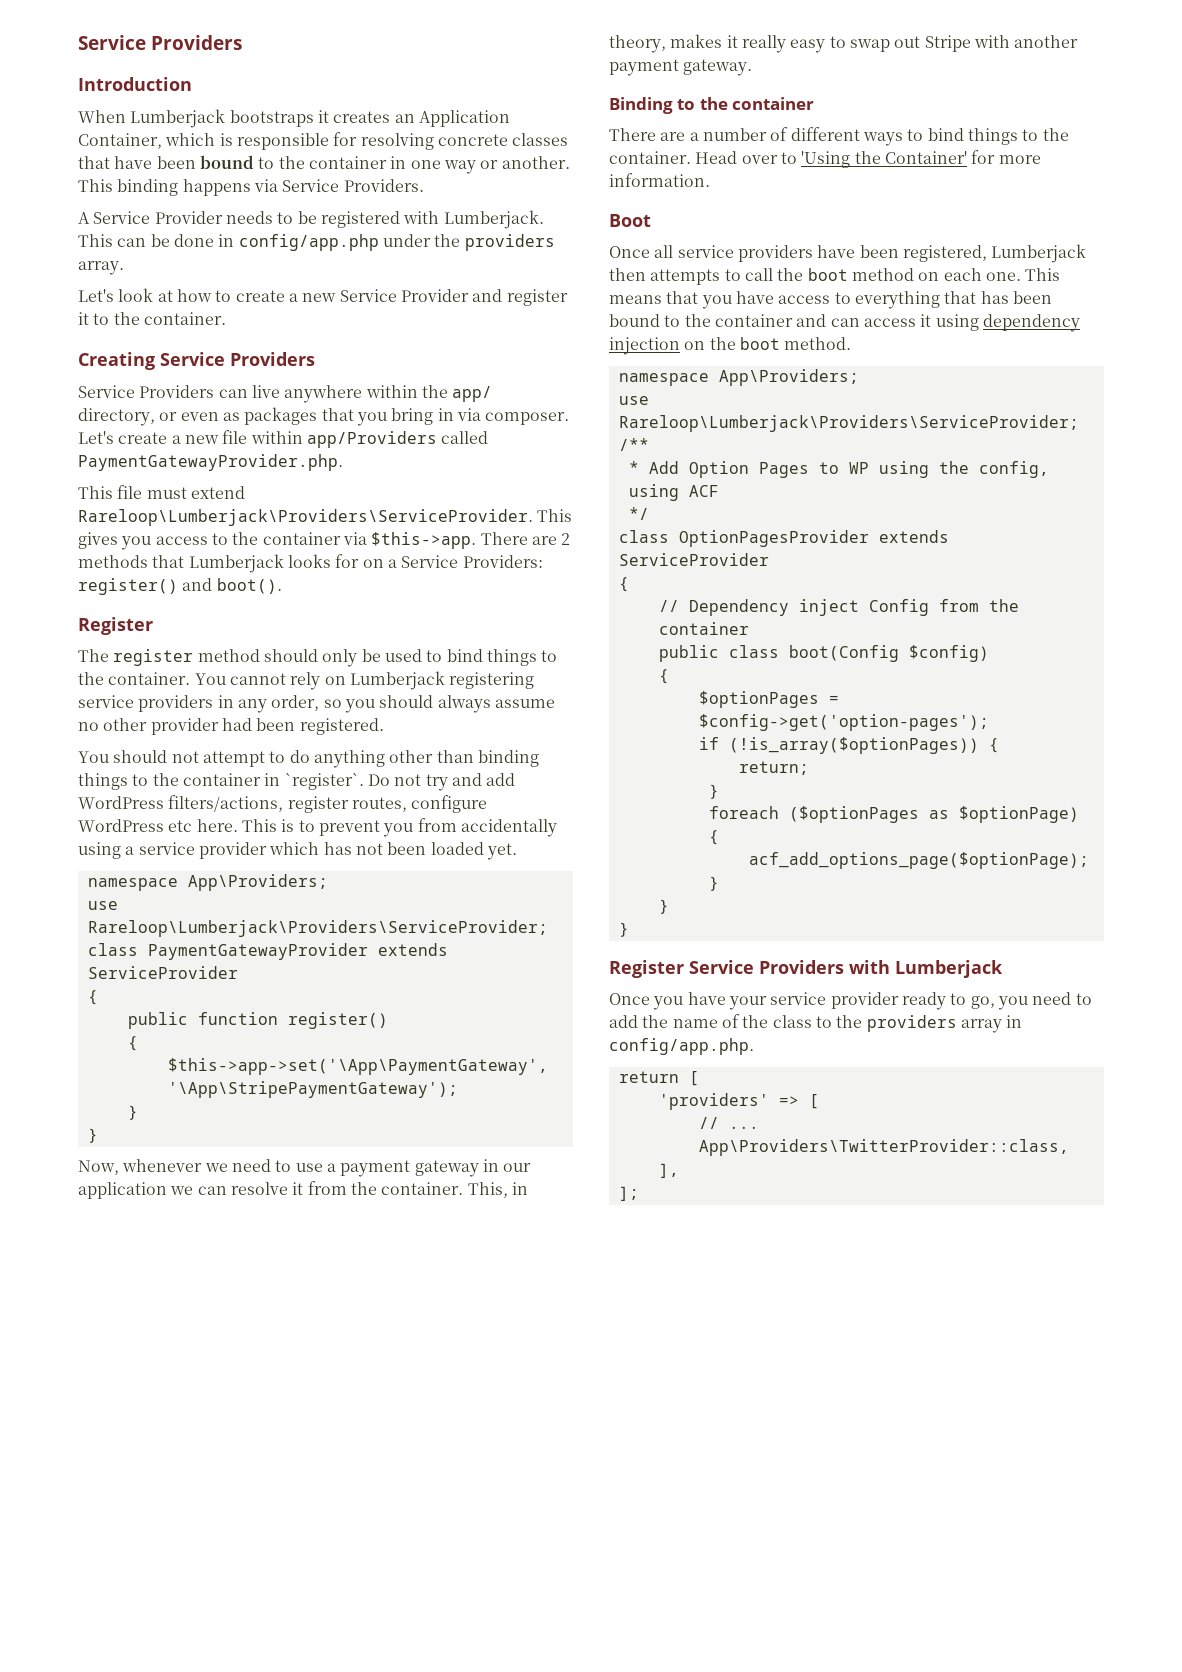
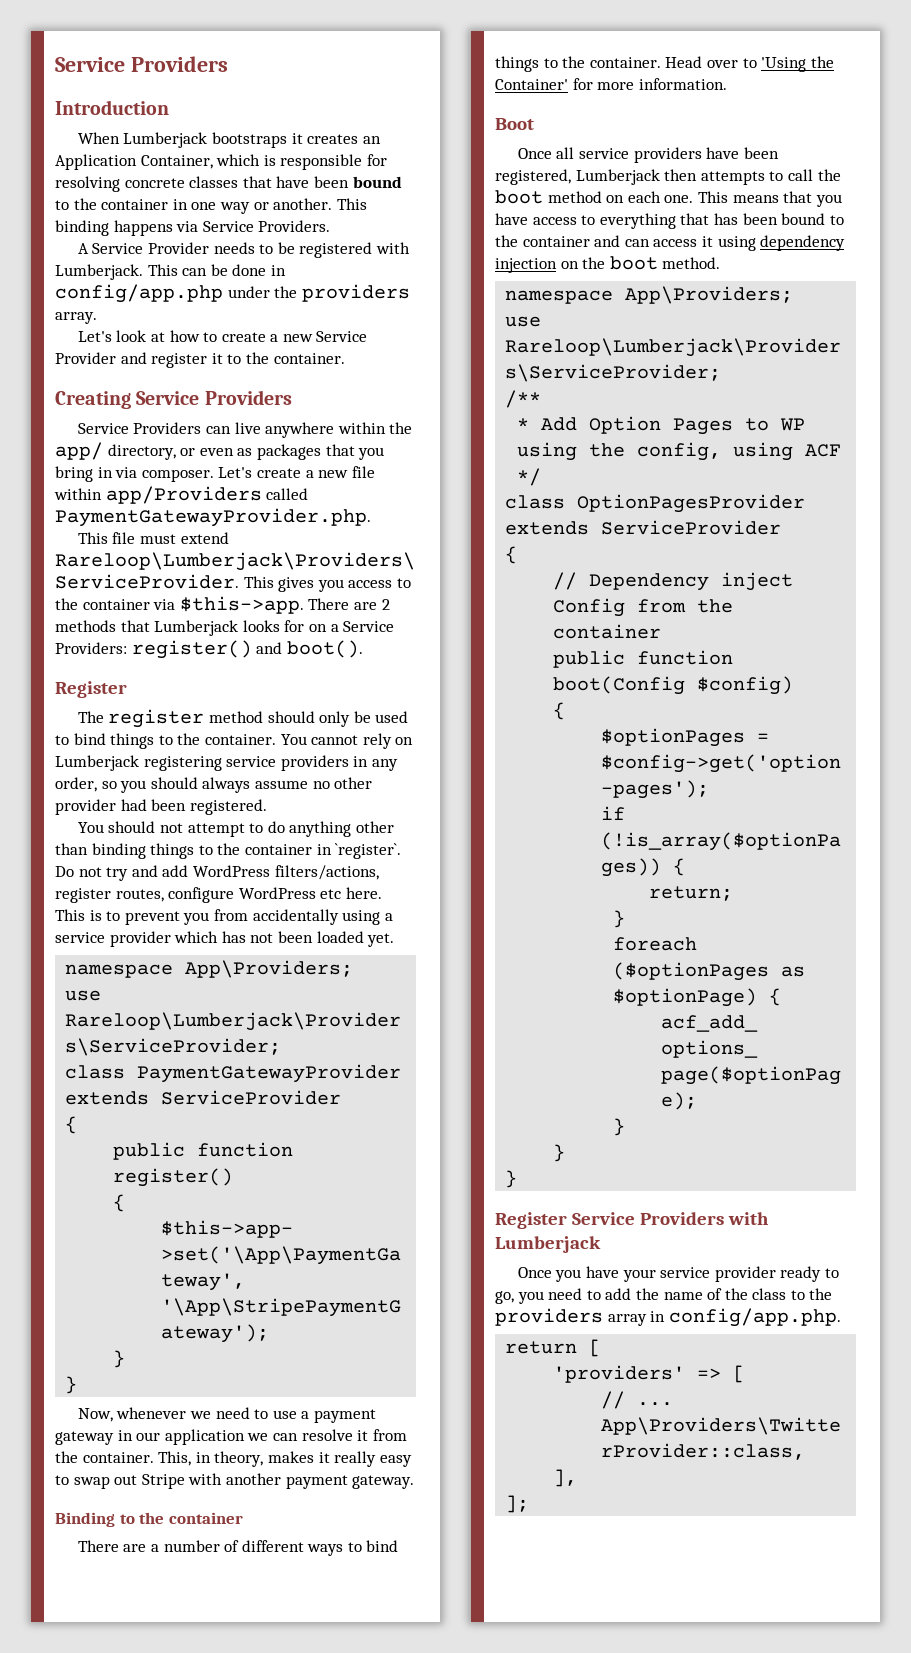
[728,645,779,658] class -> [637,650,734,665] function

